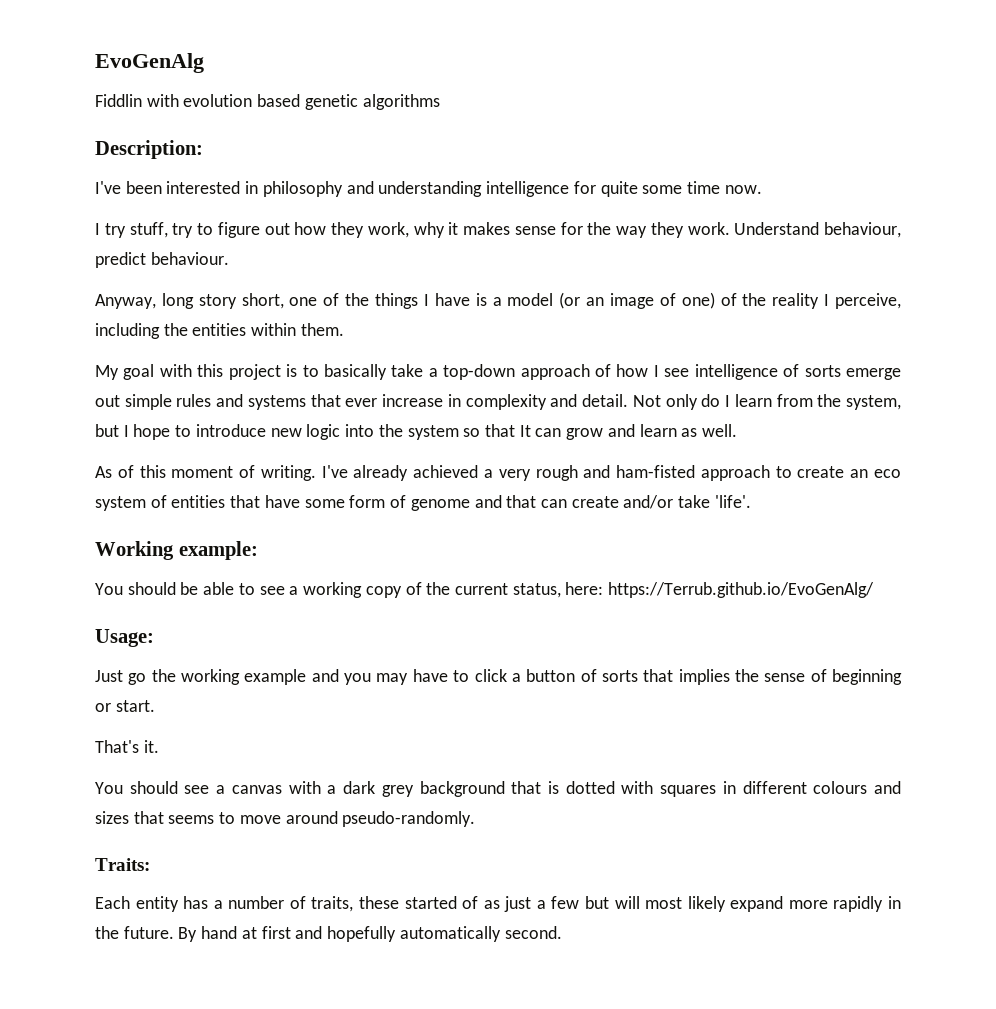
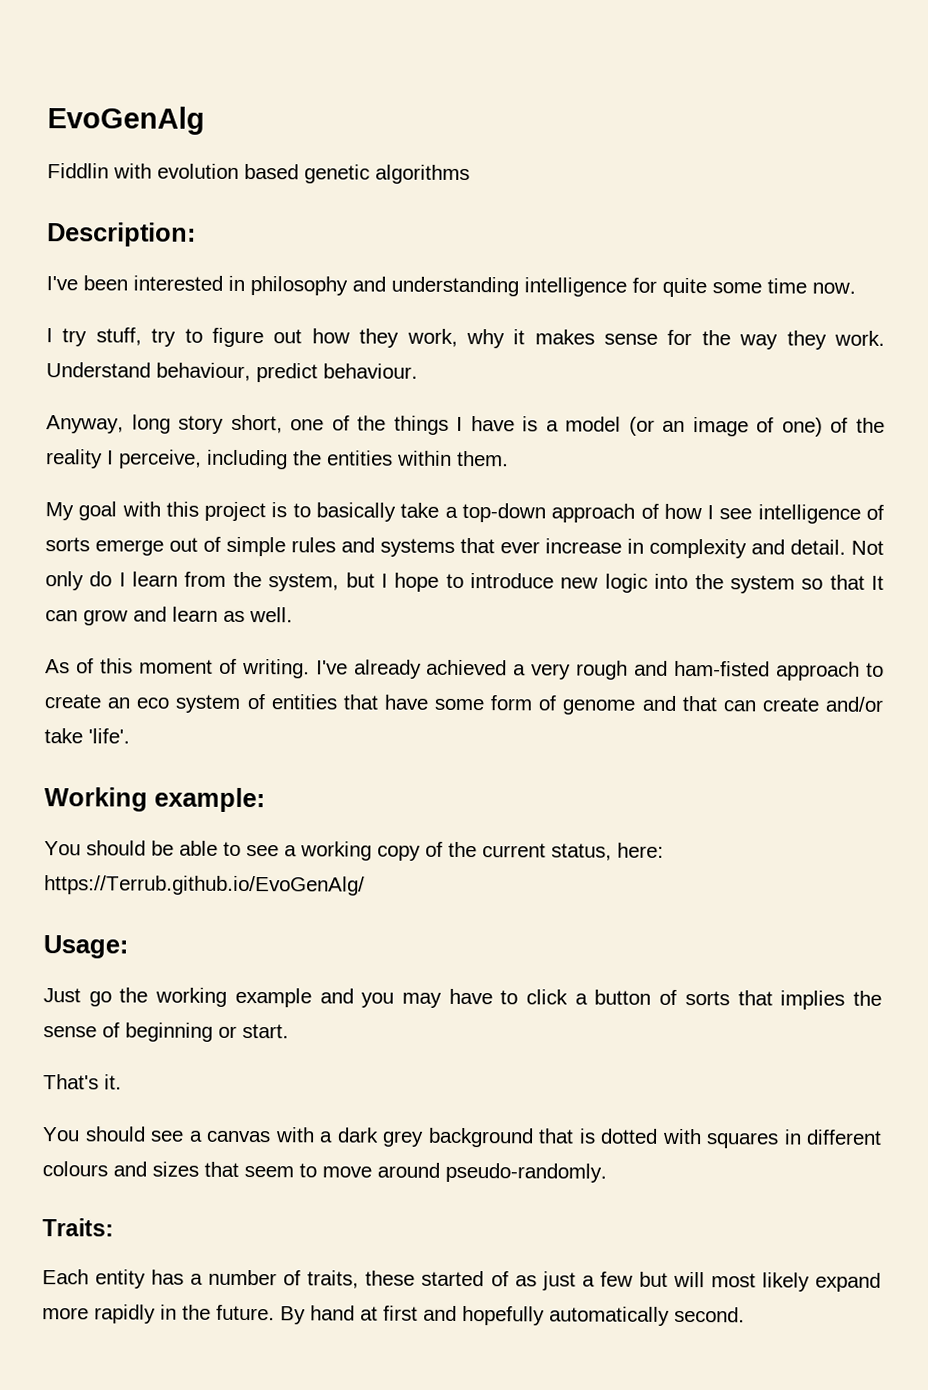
(120, 401) none -> [203,536,221,552] of
[168,815,215,824] seems -> [244,1166,294,1178] seem

